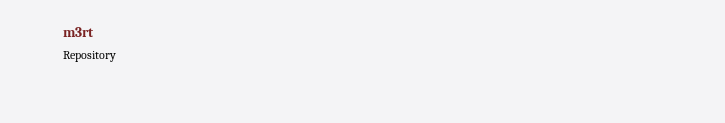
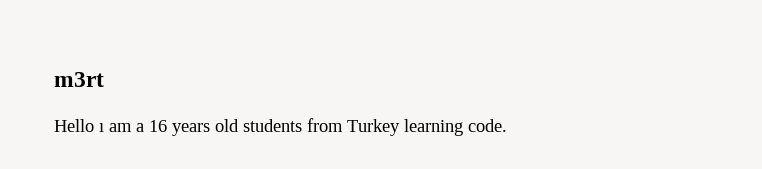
[63,51,116,62] Repository -> [54,118,507,136] Hello ı am a 16 years old students from Turkey learning code.

